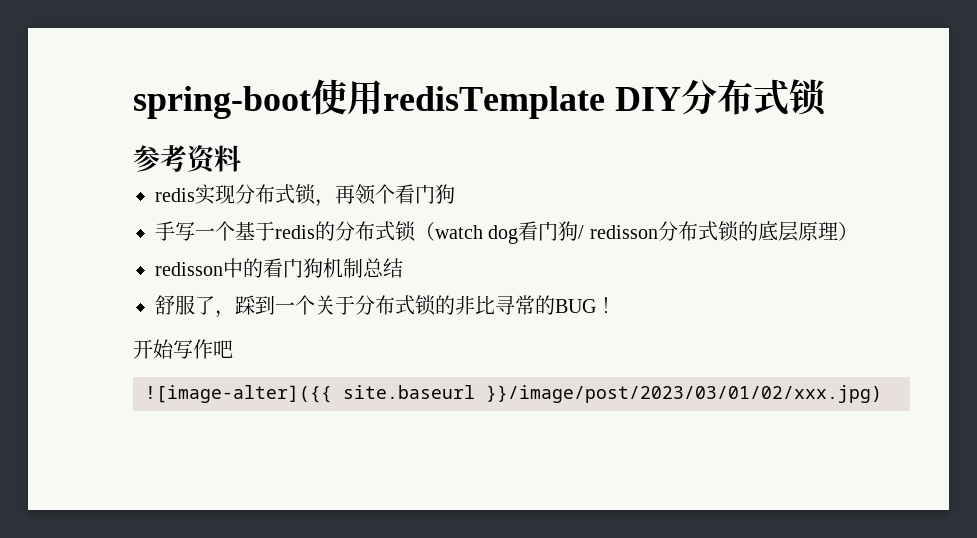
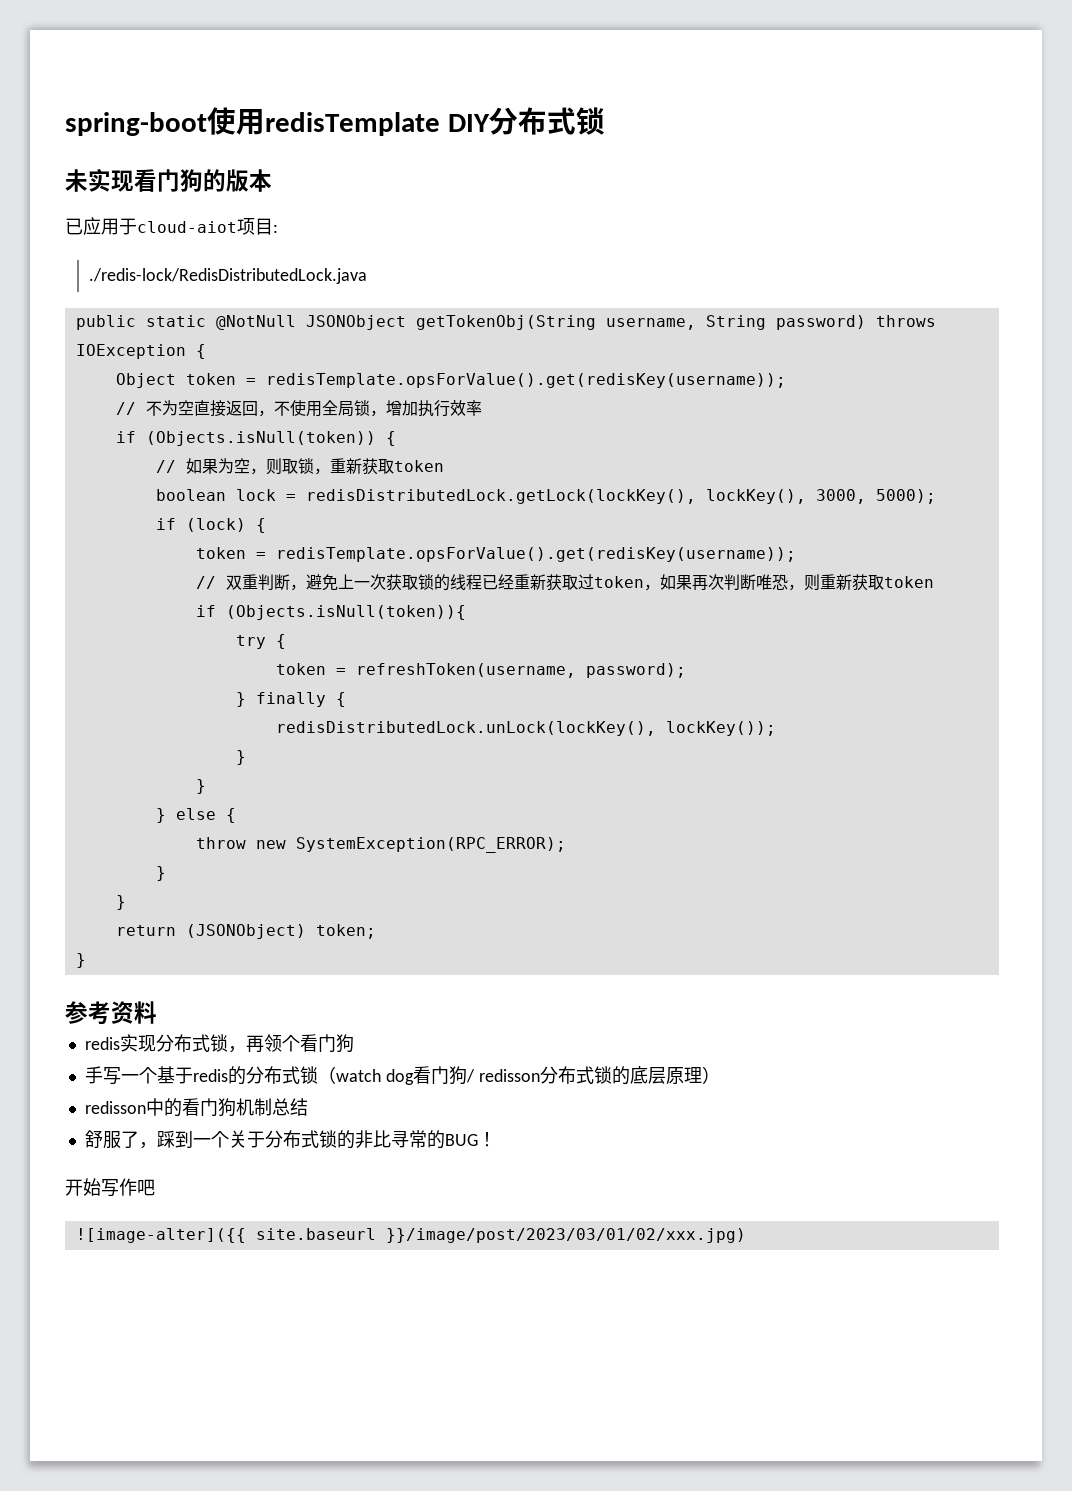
(827, 97) none -> [65,168,272,192] [65,217,278,235] [89,268,368,284] [75,315,936,330] [75,344,206,359] [115,373,786,388] [115,400,482,417] [115,431,396,446] [155,458,444,475] [155,489,936,504] [155,518,266,533] [195,547,796,562] [195,574,934,591] [195,605,466,620] [235,634,286,649] [275,663,686,678] [235,692,346,707] [275,721,776,736] [235,750,246,765] [195,779,206,794] [155,808,236,823] [195,837,566,853] [155,866,166,881] [115,895,126,910] [115,924,376,939] [75,953,86,968] // 未实现看门狗的版本 // 已应用于cloud-aiot项目: // ./redis-lock/RedisDistributedLock.java // public static @NotNull JSONObject getTokenObj(String username, String password) throws IOException { // Object token = redisTemplate.opsForValue().get(redisKey(username)); // // 不为空直接返回，不使用全局锁，增加执行效率 // if (Objects.isNull(token)) { // // 如果为空，则取锁，重新获取token // boolean lock = redisDistributedLock.getLock(lockKey(), lockKey(), 3000, 5000); // if (lock) { // token = redisTemplate.opsForValue().get(redisKey(username)); // // 双重判断，避免上一次获取锁的线程已经重新获取过token，如果再次判断唯恐，则重新获取token // if (Objects.isNull(token)){ // try { // token = refreshToken(username, password); // } finally { // redisDistributedLock.unLock(lockKey(), lockKey()); // } // } // } else { // throw new SystemException(RPC_ERROR); // } // } // return (JSONObject) token; // }

